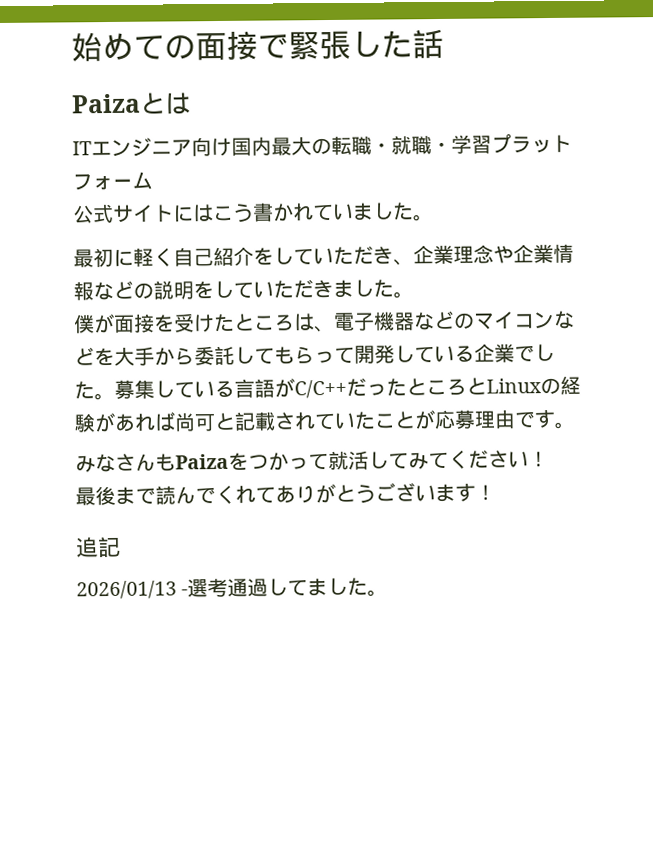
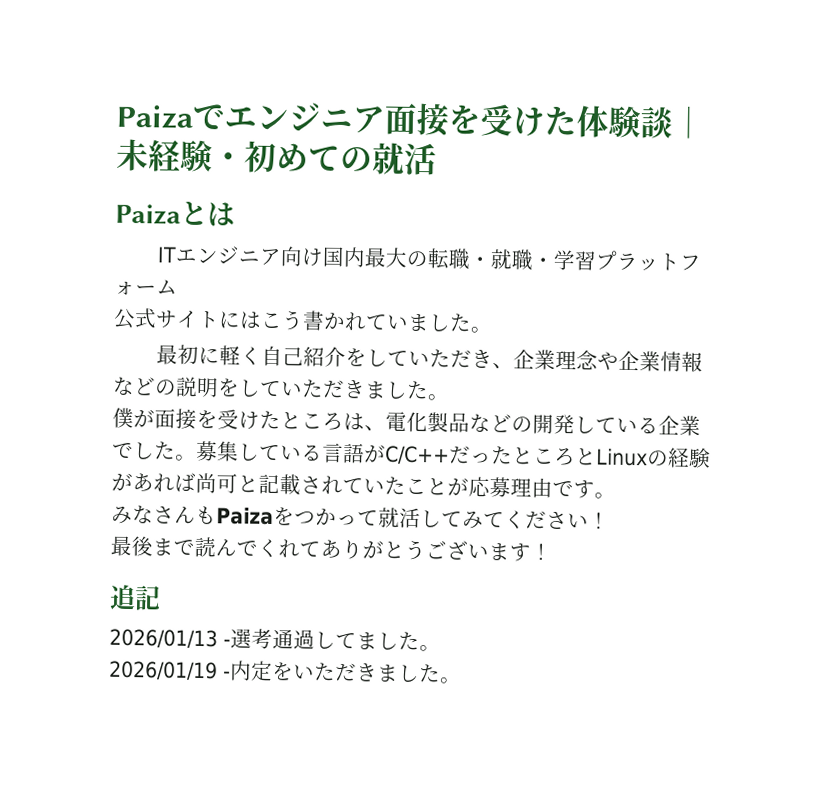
[71,28,444,62] 始めての面接で緊張した話 -> [116,102,706,139] [116,138,437,176] Paizaでエンジニア面接を受けた体験談｜未経験・初めての就活
[353,310,575,331] [74,345,355,367] 子機器などのマイコンなどを大手から委託してもらって -> [406,411,533,433] 化製品などの
(389, 593) none -> [109,660,462,684] // 2026/01/19 -内定をいただきました。

